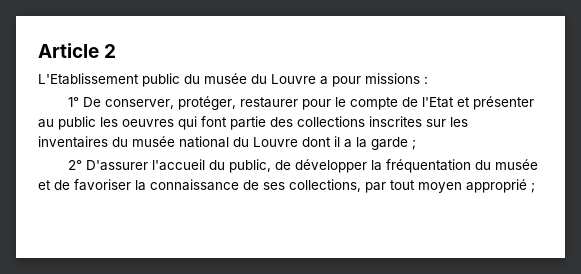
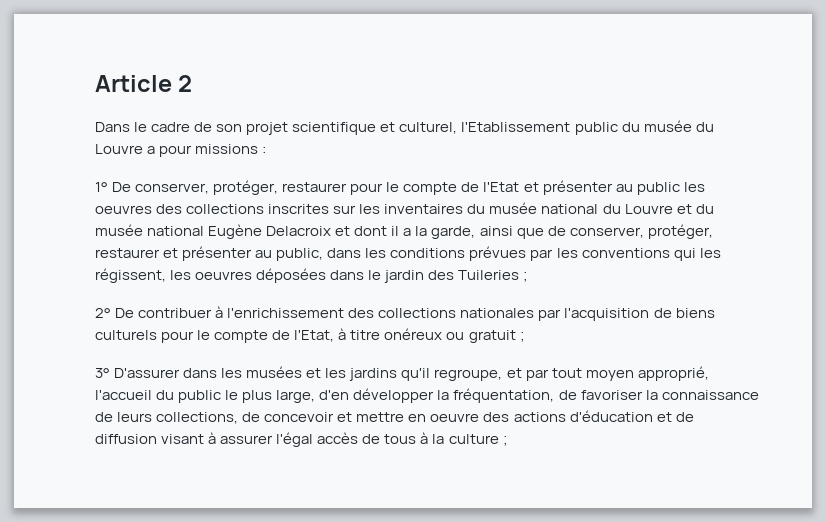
[38,73,139,85] L'Etablissement -> [95,122,571,135] Dans le cadre de son projet scientifique et culturel, l'Etablissement
[178,116,266,130] qui font partie -> (152, 209) none
[302,136,416,150] [67,159,538,173] [38,180,51,190] dont il a la garde ; // 2° D'assurer l'accueil du public, de développer la fréquentation du musée et -> [676,204,714,214] [95,224,713,239] [95,246,721,261] [95,268,529,283] [95,306,715,321] [95,328,525,343] [95,366,709,381] [95,388,555,403] et du musée national Eugène Delacroix et dont il a la garde, ainsi que de conserver, protéger, restaurer et présenter au public, dans les conditions prévues par les conventions qui les régissent, les oeuvres déposées dans le jardin des Tuileries ; // 2° De contribuer à l'enrichissement des collections nationales par l'acquisition de biens culturels pour le compte de l'Etat, à titre onéreux ou gratuit ; // 3° D'assurer dans les musées et les jardins qu'il regroupe, et par tout moyen approprié, l'accueil du public le plus large, d'en développer la fréquentation,
[263,179,527,193] ses collections, par tout moyen approprié -> [117,410,694,424] [95,432,499,447] leurs collections, de concevoir et mettre en oeuvre des actions d'éducation et de diffusion visant à assurer l'égal accès de tous à la culture

